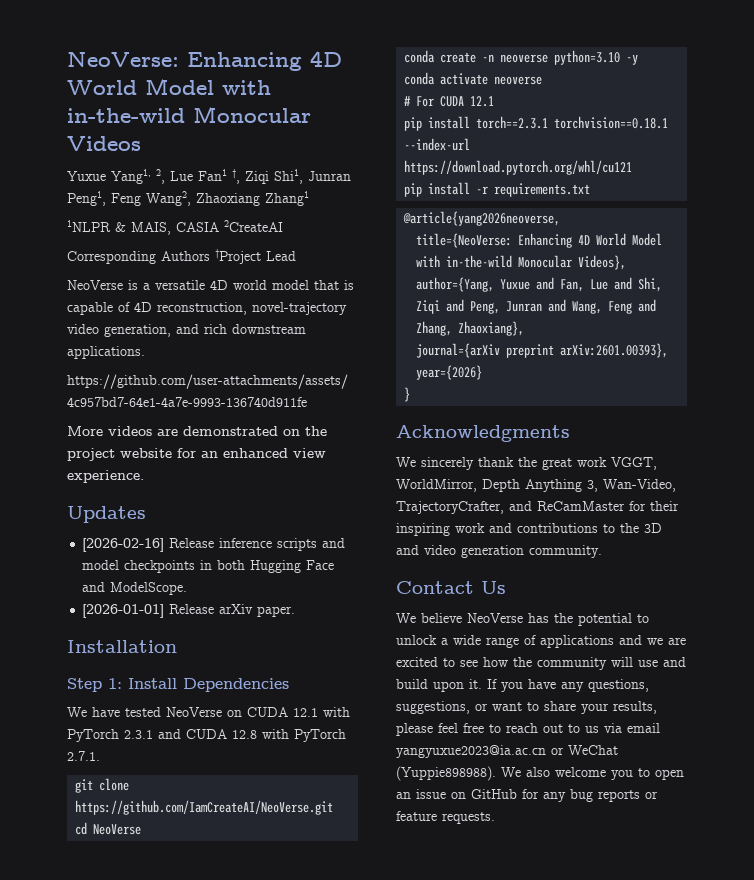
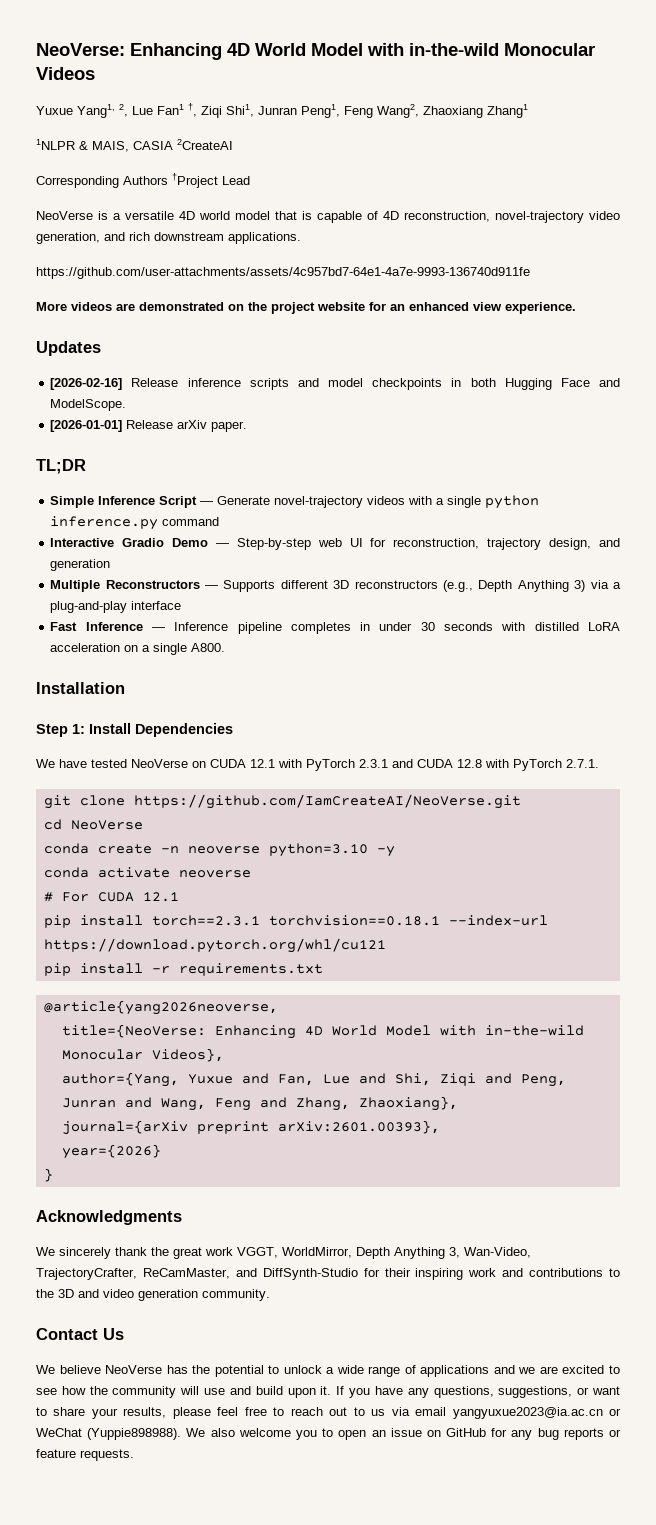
(296, 611) none -> [36,459,86,474] [50,495,540,509] [50,516,220,530] [50,538,620,550] [50,559,111,571] [50,580,621,592] [50,601,182,613] [50,622,620,634] [50,643,226,655] // TL;DR // Simple Inference Script — Generate novel-trajectory videos with a single python inference.py command // Interactive Gradio Demo — Step-by-step web UI for reconstruction, trajectory design, and generation // Multiple Reconstructors — Supports different 3D reconstructors (e.g., Depth Anything 3) via a plug-and-play interface // Fast Inference — Inference pipeline completes in under 30 seconds with distilled LoRA acceleration on a single A800.
[509,501,625,511] and ReCamMaster -> [142,1268,358,1280] ReCamMaster, and DiffSynth-Studio

